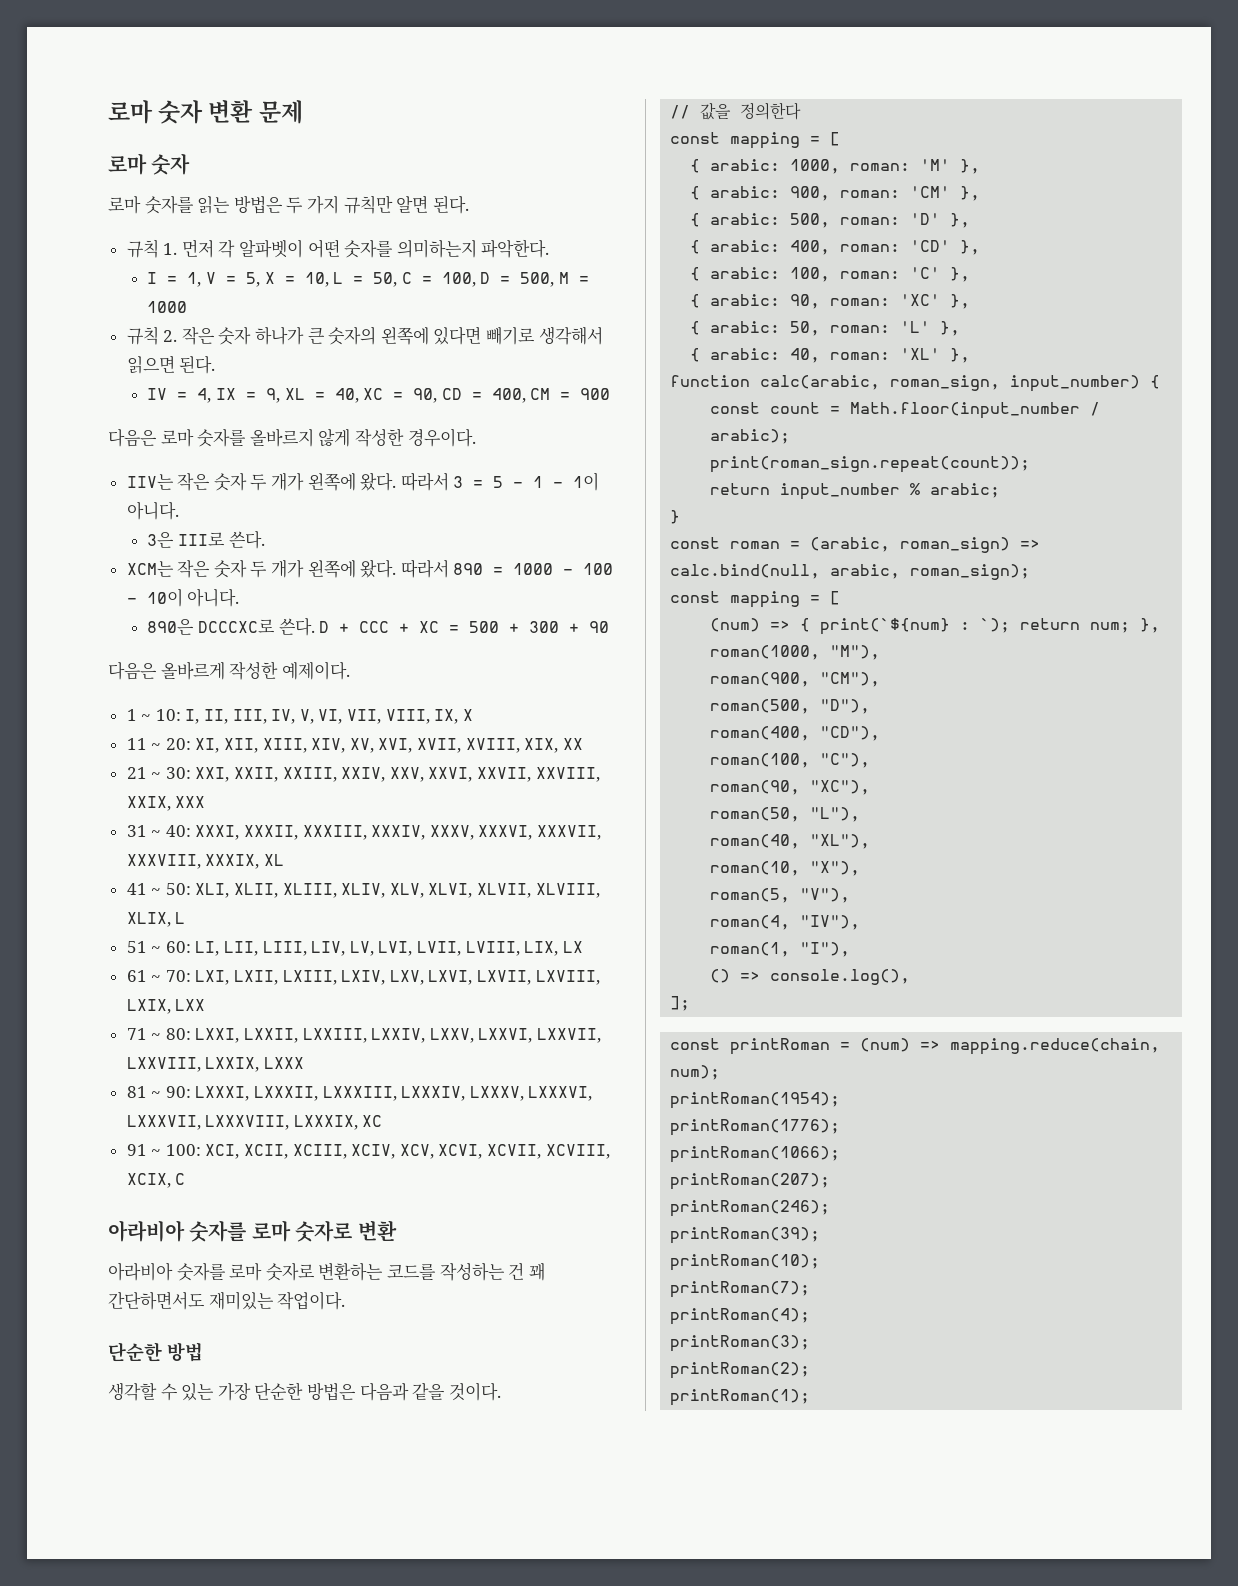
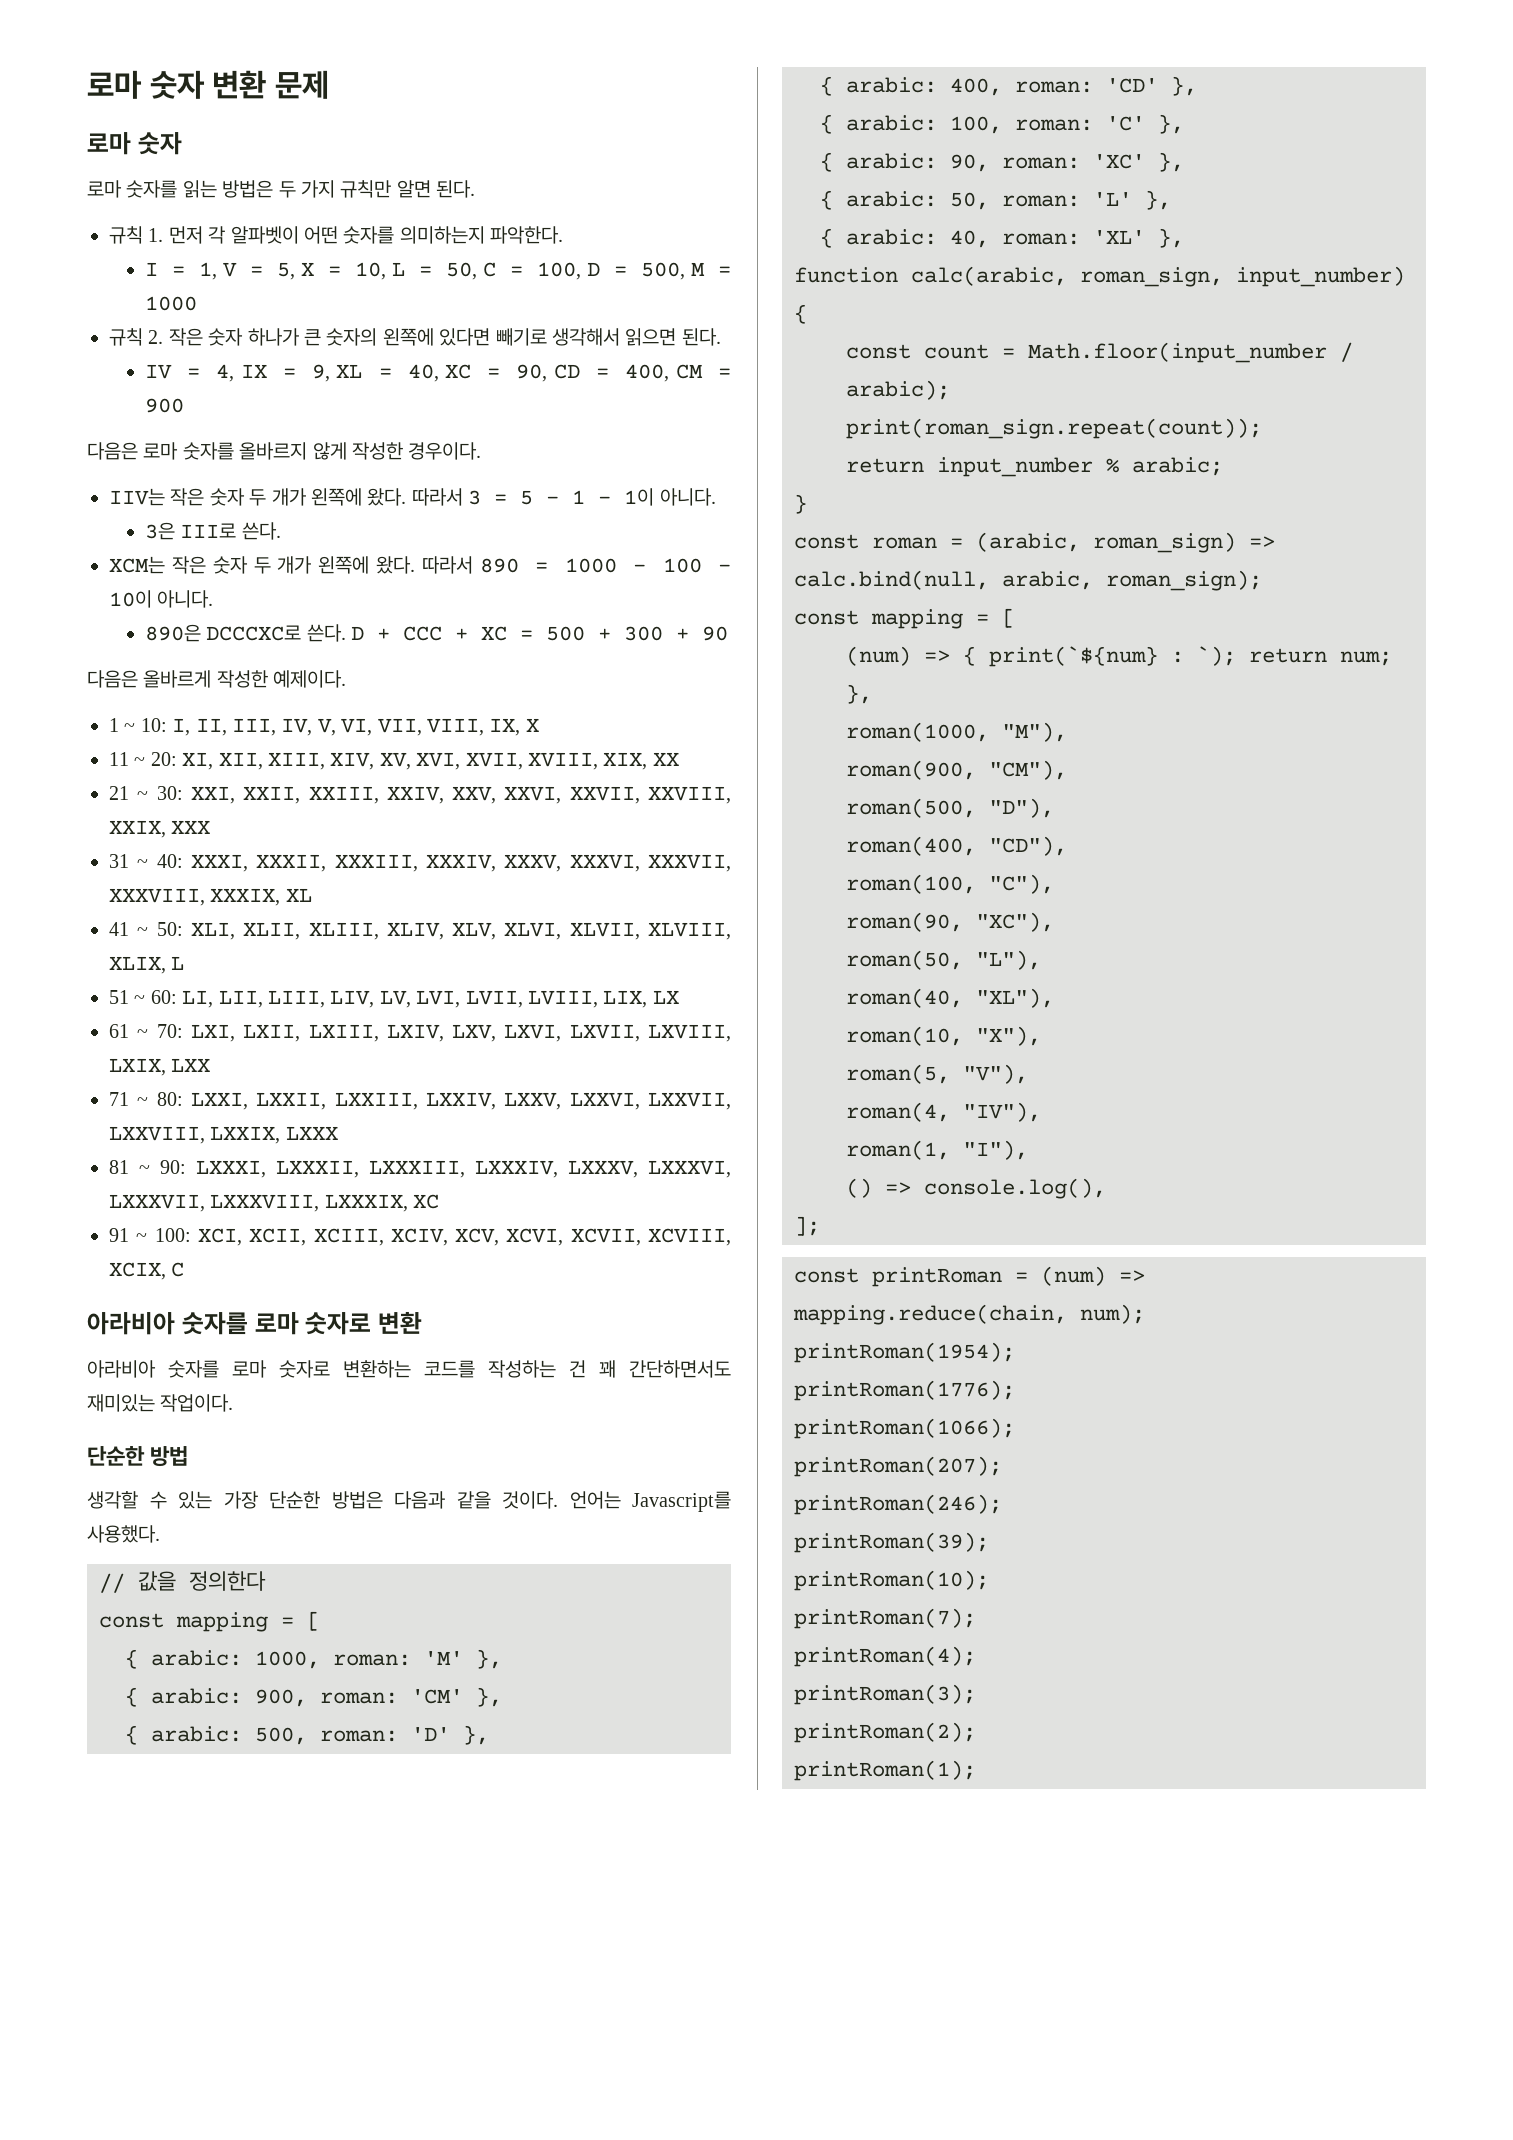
(501, 1391) none -> [569,1491,731,1512] [87,1525,160,1543] 언어는 Javascript를 사용했다.

